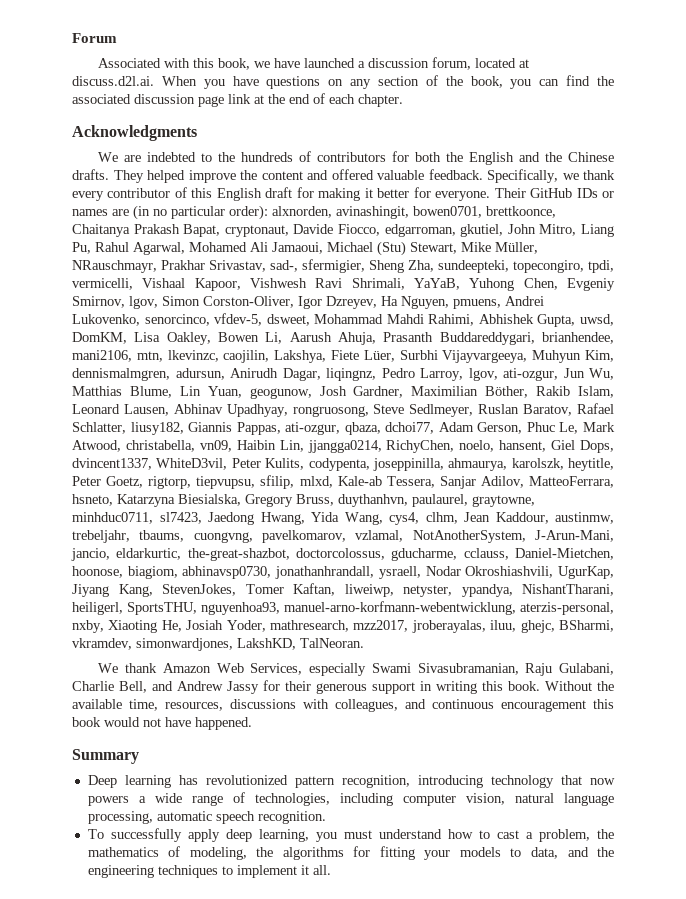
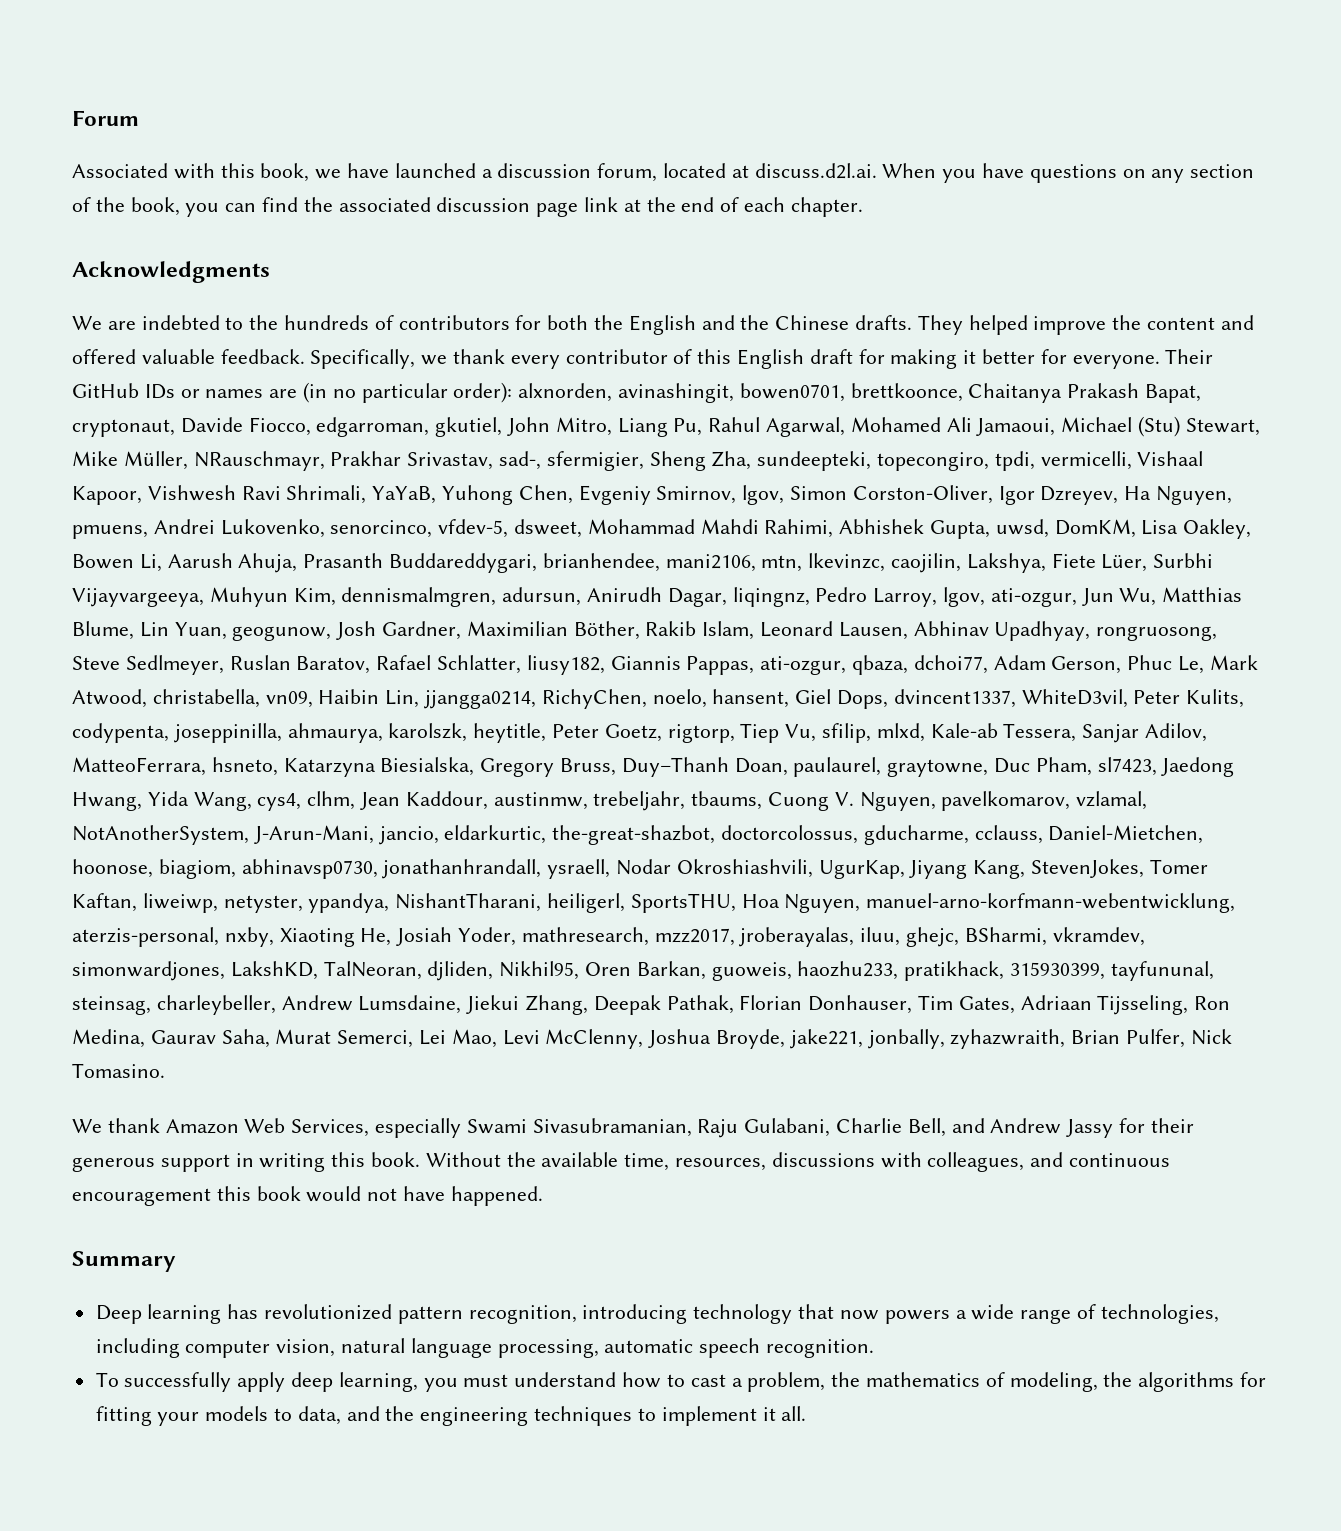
[196,476,256,489] tiepvupsu, -> [740,723,817,743] Tiep Vu,
[338,494,535,507] [72,512,153,524] duythanhvn, paulaurel, graytowne, minhduc0711, -> [621,757,1092,777] Duy–Thanh Doan, paulaurel, graytowne, Duc Pham,
[193,532,253,543] cuongvng, -> [768,792,936,811] Cuong V. Nguyen,
[201,602,280,615] nguyenhoa93, -> [741,894,861,913] Hoa Nguyen,
[300,638,364,648] TalNeoran. -> [323,961,1214,981] [72,995,1231,1015] [72,1029,1232,1049] [72,1063,165,1078] TalNeoran, djliden, Nikhil95, Oren Barkan, guoweis, haozhu233, pratikhack, 315930399, tayfununal, steinsag, charleybeller, Andrew Lumsdaine, Jiekui Zhang, Deepak Pathak, Florian Donhauser, Tim Gates, Adriaan Tijsseling, Ron Medina, Gaurav Saha, Murat Semerci, Lei Mao, Levi McClenny, Joshua Broyde, jake221, jonbally, zyhazwraith, Brian Pulfer, Nick Tomasino.

